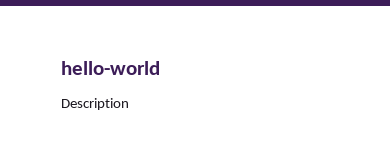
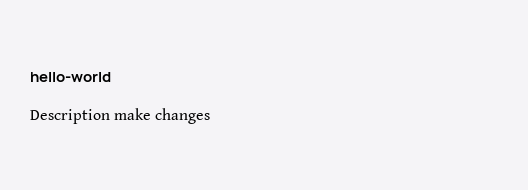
(129, 104) none -> [114,108,211,124] make changes

